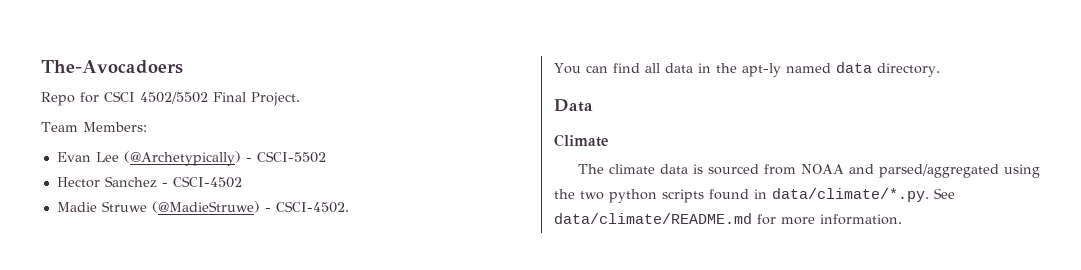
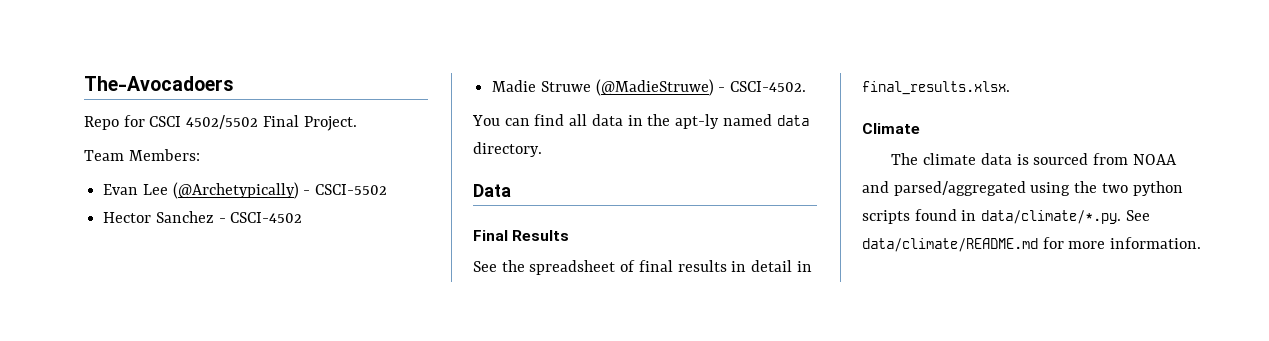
(593, 105) none -> [473,230,570,241] [473,260,812,275] [862,81,1010,95] // Final Results // See the spreadsheet of final results in detail in final_results.xlsx.

